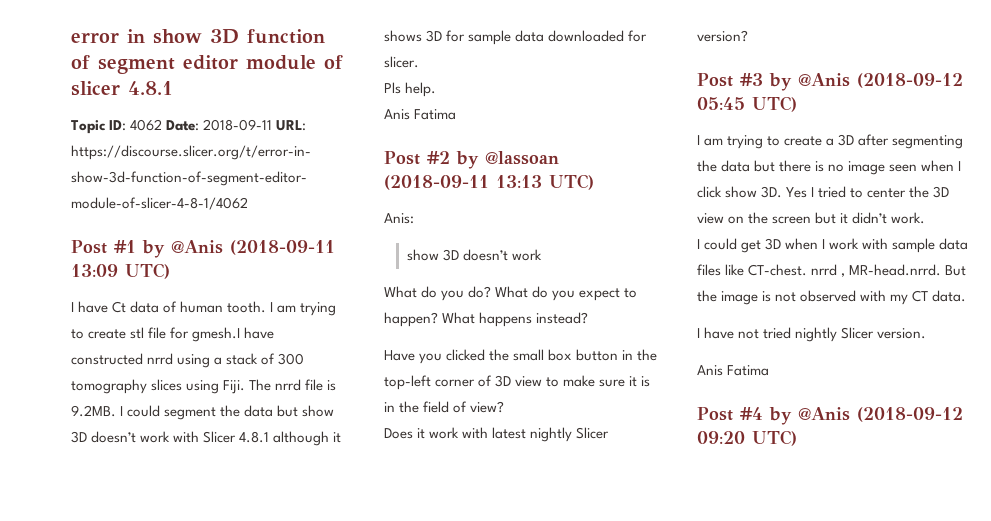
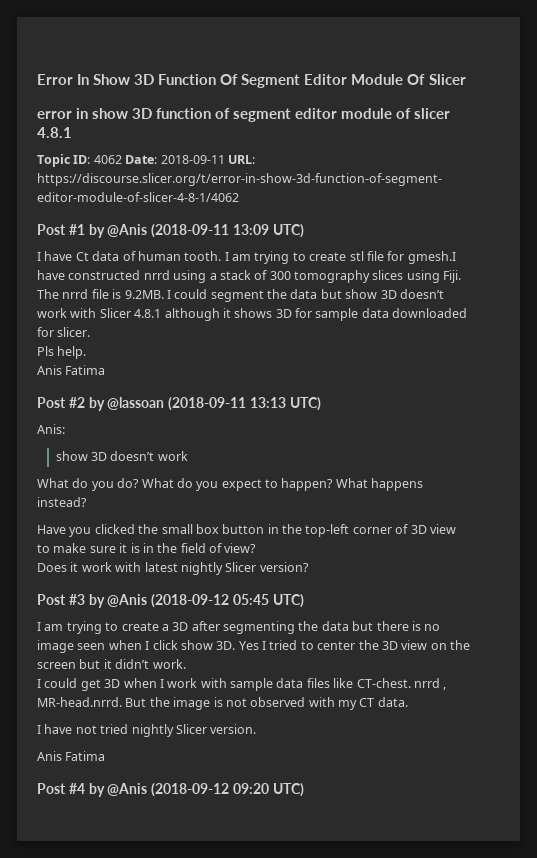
(71, 37) none -> [37,74,466,88] Error In Show 3D Function Of Segment Editor Module Of Slicer //

